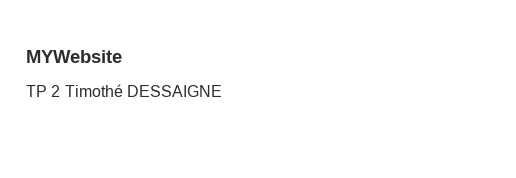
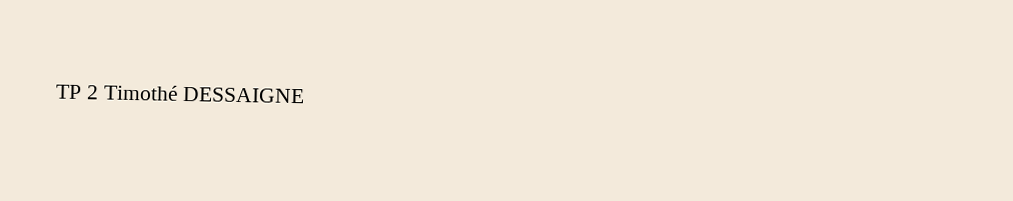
[26,50,122,63] MYWebsite // -> (55, 92) none

